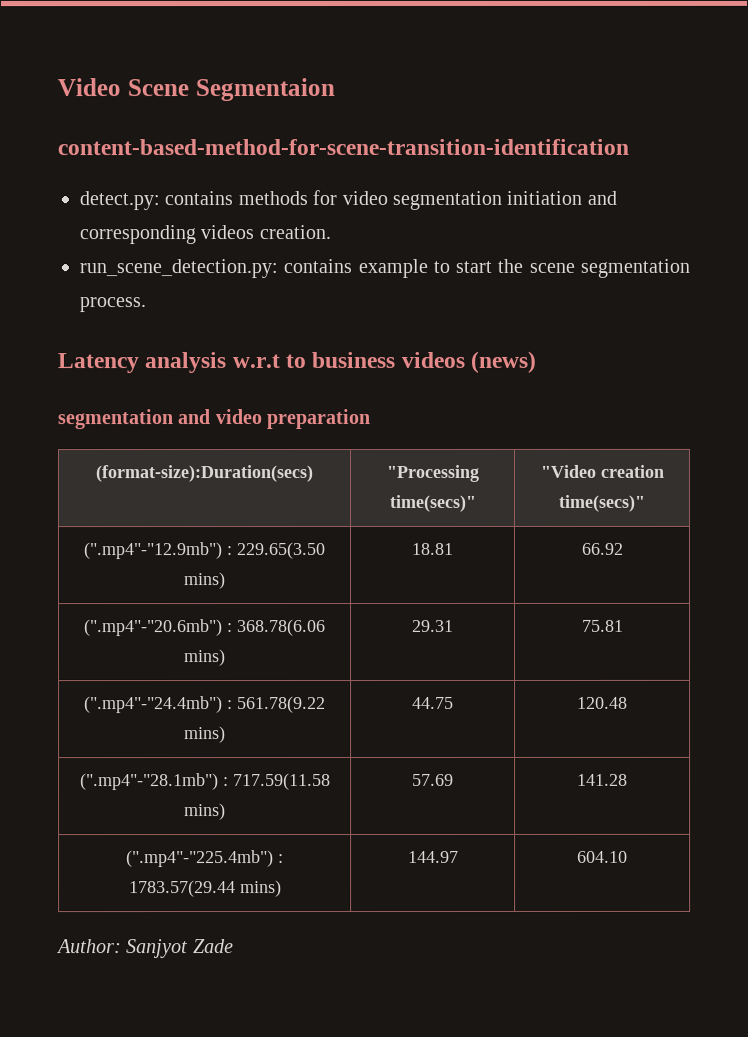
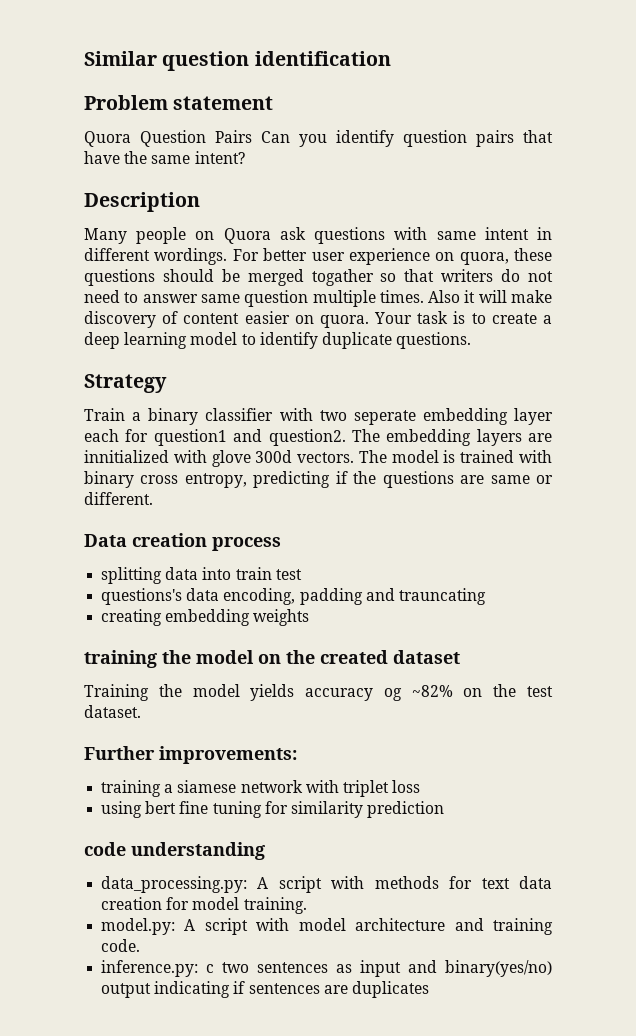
[57,78,335,102] [57,138,629,156] [79,190,617,211] [79,225,331,245] [79,258,691,279] [79,297,146,313] [57,350,537,374] [57,409,371,430] [95,465,313,483] [385,464,479,482] [388,494,476,512] [539,464,664,478] [558,494,645,512] [84,542,326,560] [184,572,226,590] [412,542,454,555] [581,542,624,555] [84,619,326,637] [184,649,226,667] [412,619,454,632] [581,619,624,632] [84,696,326,714] [184,726,226,744] [412,696,454,709] [577,696,628,709] [79,773,331,791] [184,803,226,821] [412,773,454,786] [577,773,628,786] [126,850,284,868] [128,880,282,898] [407,850,459,863] [577,850,628,863] [56,939,234,959] Video Scene Segmentaion // content-based-method-for-scene-transition-identification // detect.py: contains methods for video segmentation initiation and corresponding videos creation. // run_scene_detection.py: contains example to start the scene segmentation process. // Latency analysis w.r.t to business videos (news) // segmentation and video preparation // (format-size):Duration(secs) | "Processing time(secs)" | "Video creation time(secs)" // (".mp4"-"12.9mb") : 229.65(3.50 mins) | 18.81 | 66.92 // (".mp4"-"20.6mb") : 368.78(6.06 mins) | 29.31 | 75.81 // (".mp4"-"24.4mb") : 561.78(9.22 mins) | 44.75 | 120.48 // (".mp4"-"28.1mb") : 717.59(11.58 mins) | 57.69 | 141.28 // (".mp4"-"225.4mb") : 1783.57(29.44 mins) | 144.97 | 604.10 // Author: Sanjyot Zade -> [84,51,391,71] [84,95,274,110] [84,130,553,147] [84,151,245,164] [84,192,200,212] [84,227,552,244] [84,248,552,265] [84,269,554,286] [84,290,552,307] [84,311,552,328] [84,332,472,349] [84,374,167,393] [84,408,553,425] [84,429,552,446] [84,450,552,467] [84,471,553,488] [84,492,153,505] [84,533,281,551] [101,567,302,584] [101,588,486,605] [101,609,310,626] [84,650,460,668] [84,684,553,701] [84,705,141,718] [84,746,297,764] [101,780,421,797] [101,801,445,818] [84,842,265,860] [101,876,552,893] [101,897,307,914] [101,918,553,935] [101,939,141,952] [101,960,552,977] [101,981,429,998] Similar question identification // Problem statement // Quora Question Pairs Can you identify question pairs that have the same intent? // Description // Many people on Quora ask questions with same intent in different wordings. For better user experience on quora, these questions should be merged togather so that writers do not need to answer same question multiple times. Also it will make discovery of content easier on quora. Your task is to create a deep learning model to identify duplicate questions. // Strategy // Train a binary classifier with two seperate embedding layer each for question1 and question2. The embedding layers are innitialized with glove 300d vectors. The model is trained with binary cross entropy, predicting if the questions are same or different. // Data creation process // splitting data into train test // questions's data encoding, padding and trauncating // creating embedding weights // training the model on the created dataset // Training the model yields accuracy og ~82% on the test dataset. // Further improvements: // training a siamese network with triplet loss // using bert fine tuning for similarity prediction // code understanding // data_processing.py: A script with methods for text data creation for model training. // model.py: A script with model architecture and training code. // inference.py: c two sentences as input and binary(yes/no) output indicating if sentences are duplicates

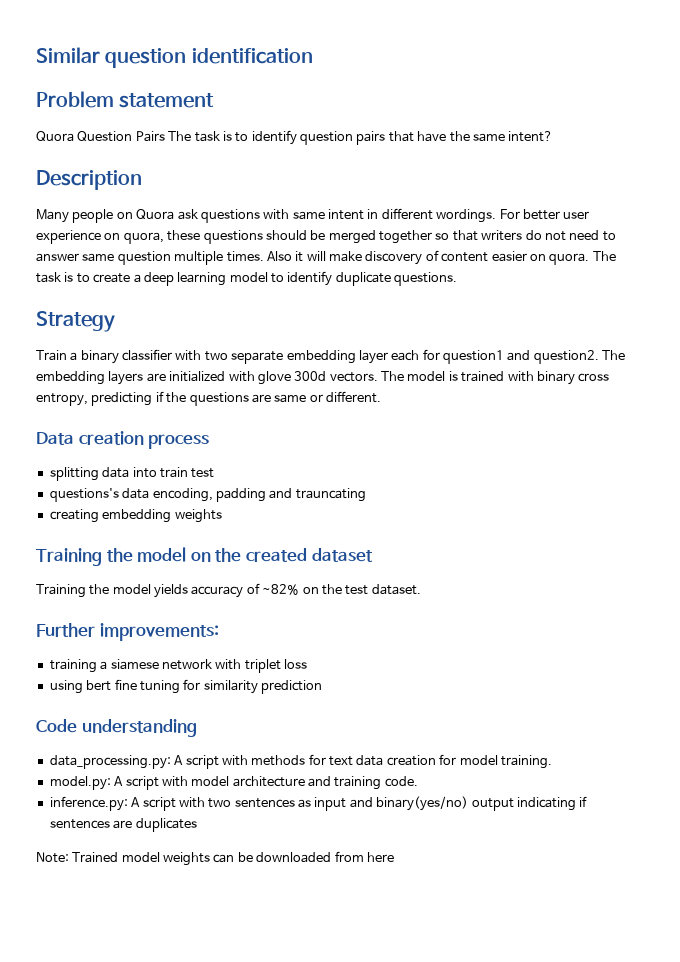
[261,131,327,147] Can you -> [168,131,249,142] The task is to
[311,269,374,286] togather -> [379,230,432,244] together
[374,312,413,324] Your -> [592,251,616,261] The
[353,410,416,425] seperate -> [231,351,284,364] separate
[84,450,169,463] innitialized -> [169,371,226,382] initialized
[84,650,157,668] training -> [36,548,102,566] Training
[383,688,402,701] og -> [246,583,260,594] of
[84,842,126,856] code -> [36,719,77,733] Code
[206,964,215,973] c -> [131,797,205,811] A script with
(429, 989) none -> [36,851,394,866] // Note: Trained model weights can be downloaded from here

